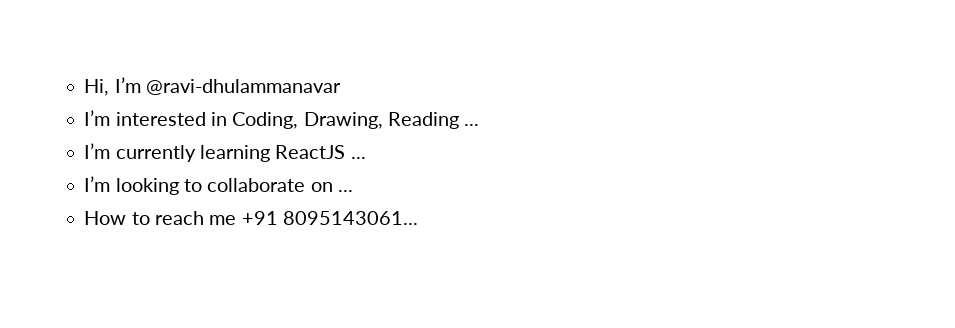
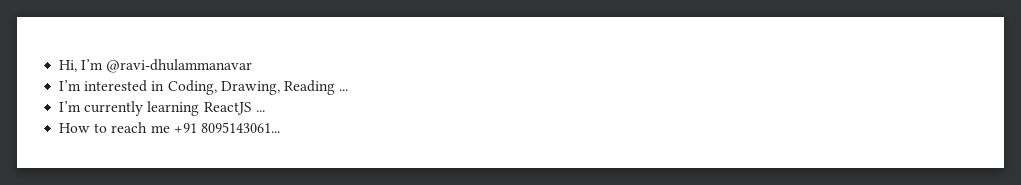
[84,176,353,195] // I’m looking to collaborate on ... -> (265, 111) none

